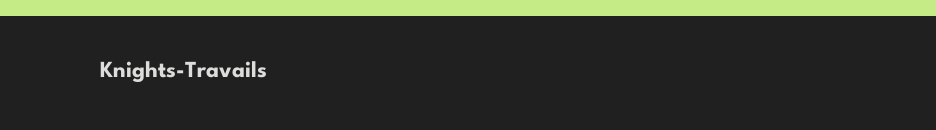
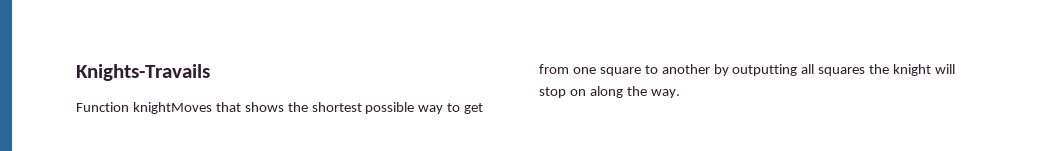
(267, 72) none -> [76,102,484,114] [539,64,956,76] [539,86,680,98] // Function knightMoves that shows the shortest possible way to get from one square to another by outputting all squares the knight will stop on along the way.

